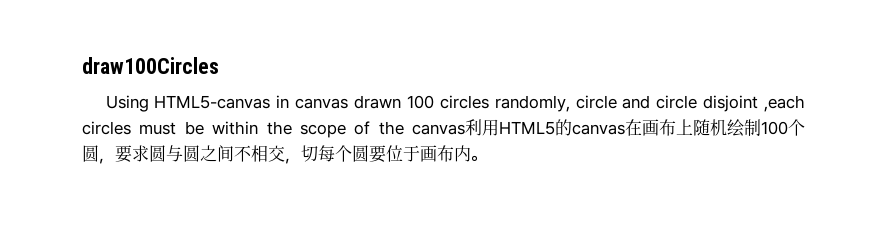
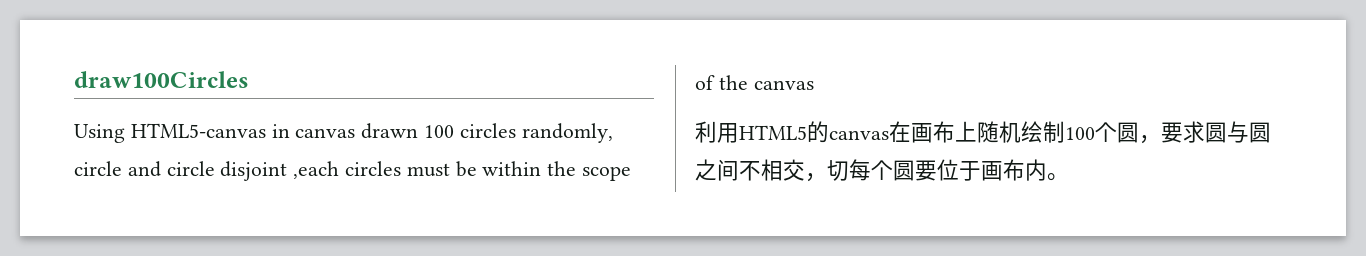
(465, 129) none -> (814, 85) //

